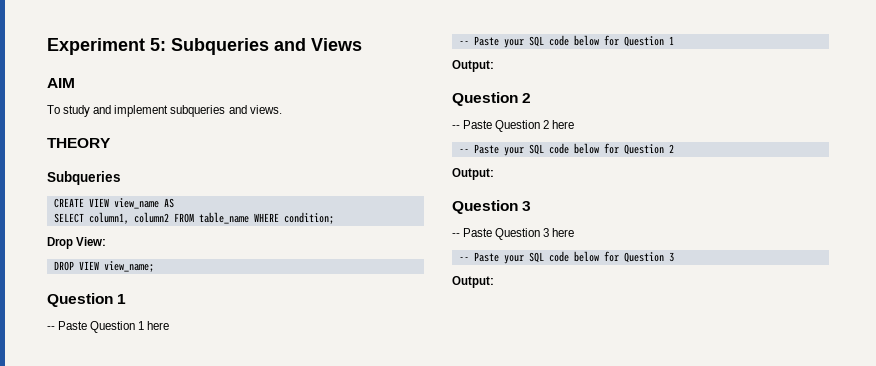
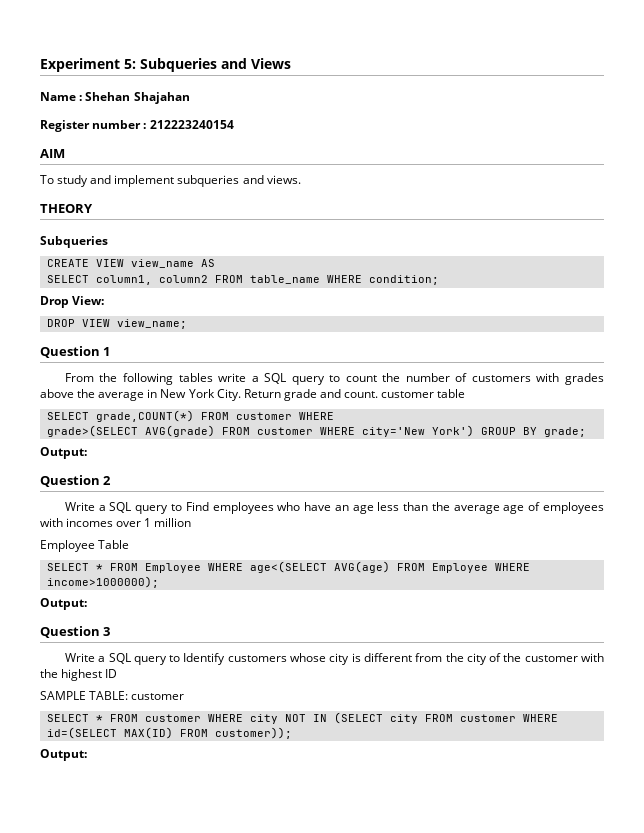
(362, 44) none -> [40,92,190,104] [40,120,234,132] // Name : Shehan Shajahan // Register number : 212223240154
[47,321,170,333] [458,35,674,48] [452,60,494,72] [452,92,532,106] [452,120,575,132] [458,143,674,156] [452,168,494,180] [452,200,532,214] [452,228,575,240] [458,251,674,264] -- Paste Question 1 here // -- Paste your SQL code below for Question 1 // Output: // Question 2 // -- Paste Question 2 here // -- Paste your SQL code below for Question 2 // Output: // Question 3 // -- Paste Question 3 here // -- Paste your SQL code below for Question 3 -> [64,373,605,385] [40,389,466,401] [46,410,334,422] [46,425,586,437] [40,447,87,459] [40,475,112,487] [64,502,604,514] [40,518,192,527] [40,540,130,552] [46,561,530,573] [46,576,159,588] [40,598,87,610] [40,626,111,638] [64,653,605,665] [40,669,118,681] [40,691,185,700] [46,712,558,724] [46,727,292,739] From the following tables write a SQL query to count the number of customers with grades above the average in New York City. Return grade and count. customer table // SELECT grade,COUNT(*) FROM customer WHERE // grade>(SELECT AVG(grade) FROM customer WHERE city='New York') GROUP BY grade; // Output: // Question 2 // Write a SQL query to Find employees who have an age less than the average age of employees with incomes over 1 million // Employee Table // SELECT * FROM Employee WHERE age<(SELECT AVG(age) FROM Employee WHERE income>1000000); // Output: // Question 3 // Write a SQL query to Identify customers whose city is different from the city of the customer with the highest ID // SAMPLE TABLE: customer // SELECT * FROM customer WHERE city NOT IN (SELECT city FROM customer WHERE id=(SELECT MAX(ID) FROM customer));

